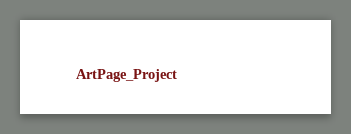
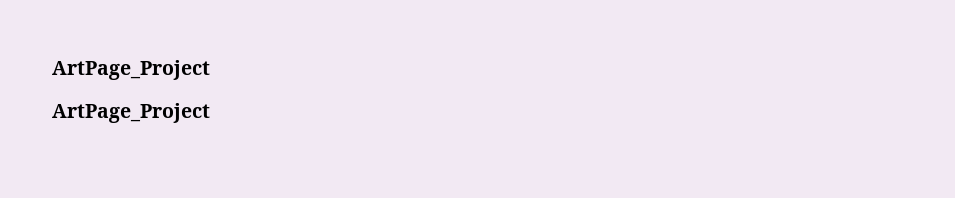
[76,69,177,82] ArtPage_Project -> [52,60,210,80] [52,103,210,123] ArtPage_Project // ArtPage_Project

